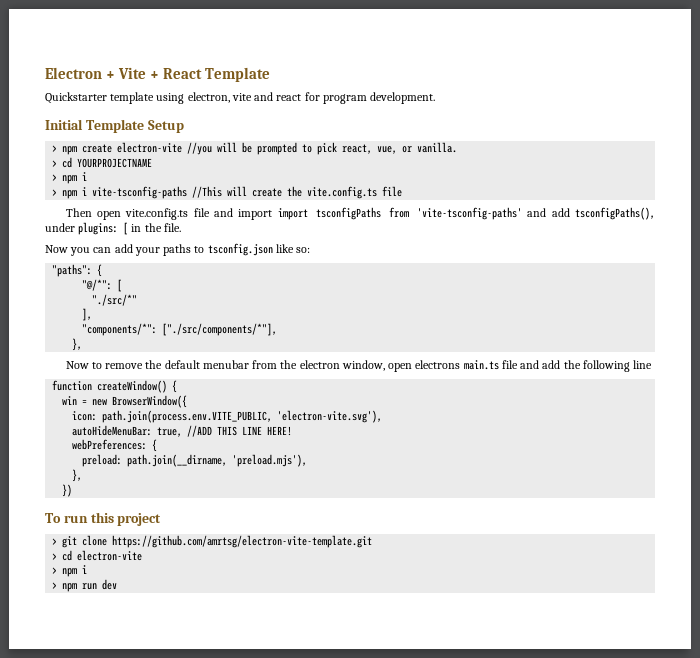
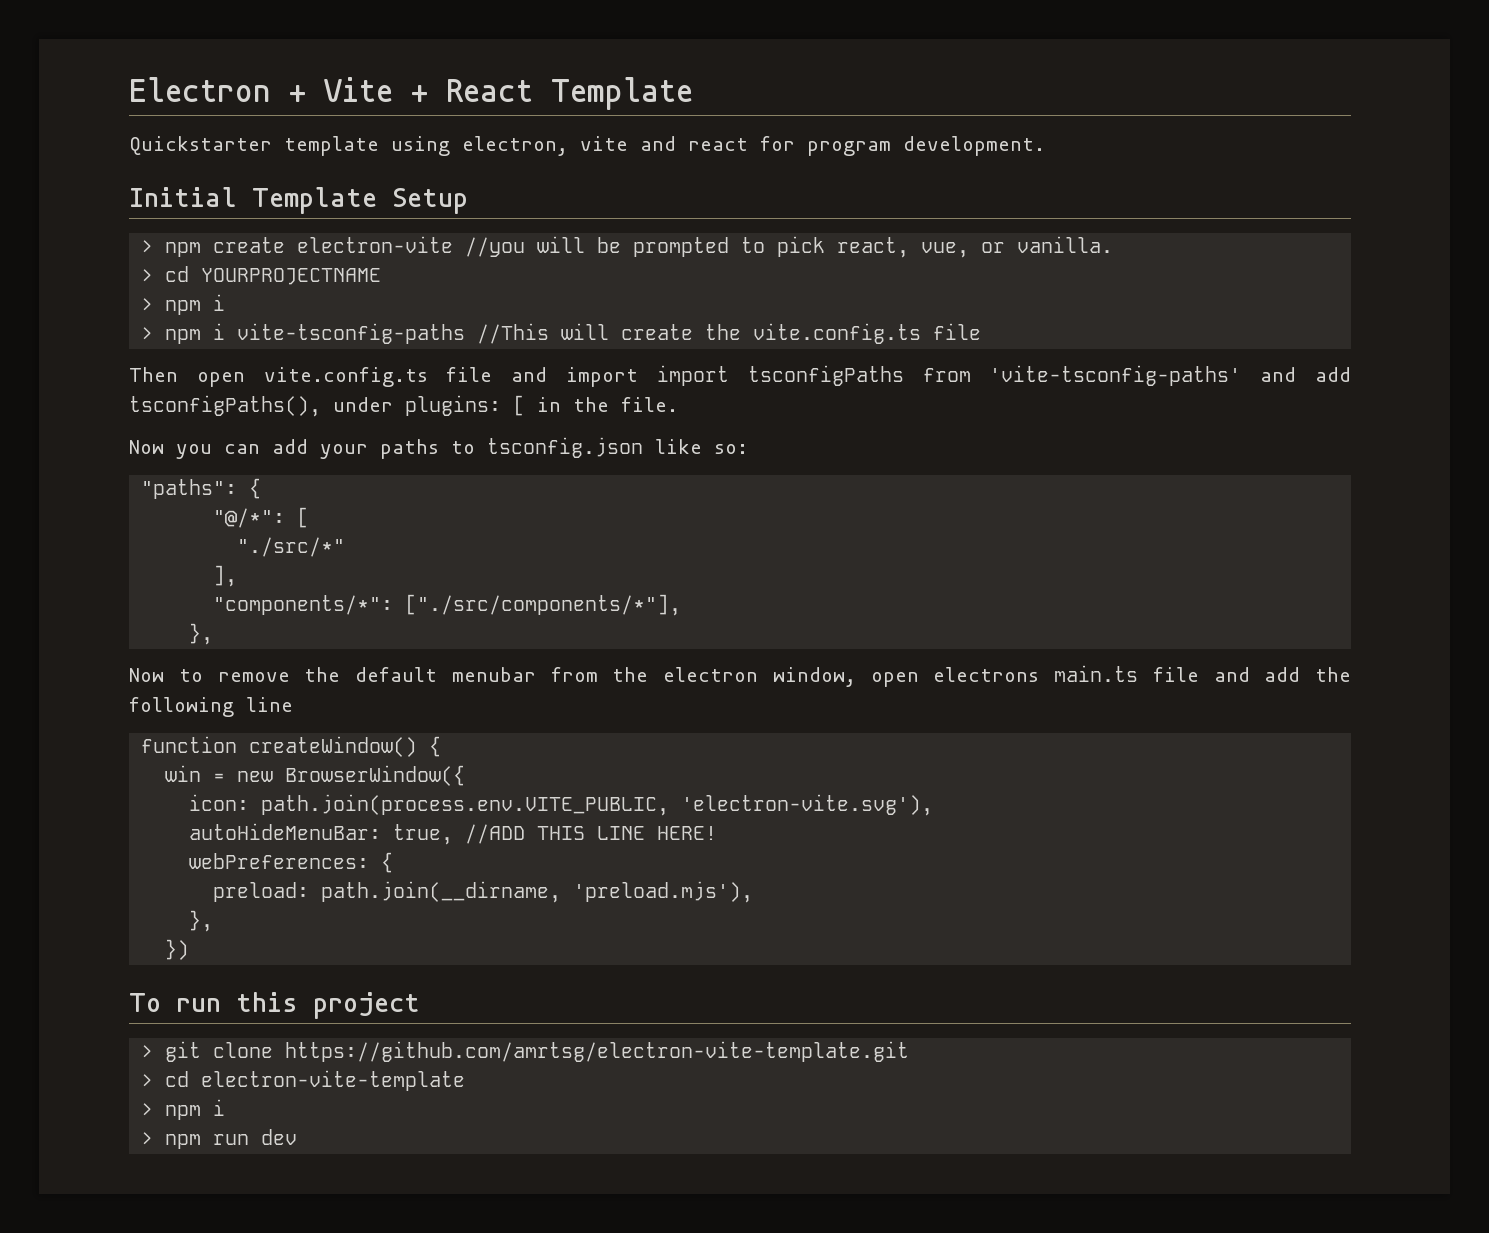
[77,550,143,561] electron-vite -> [201,1070,466,1091] electron-vite-template

